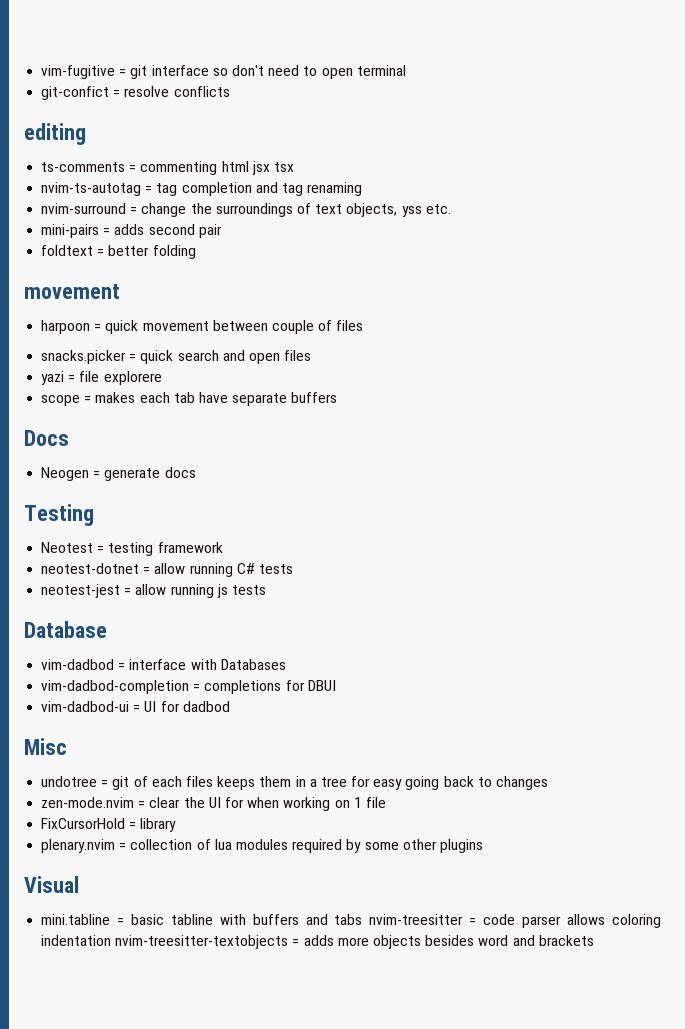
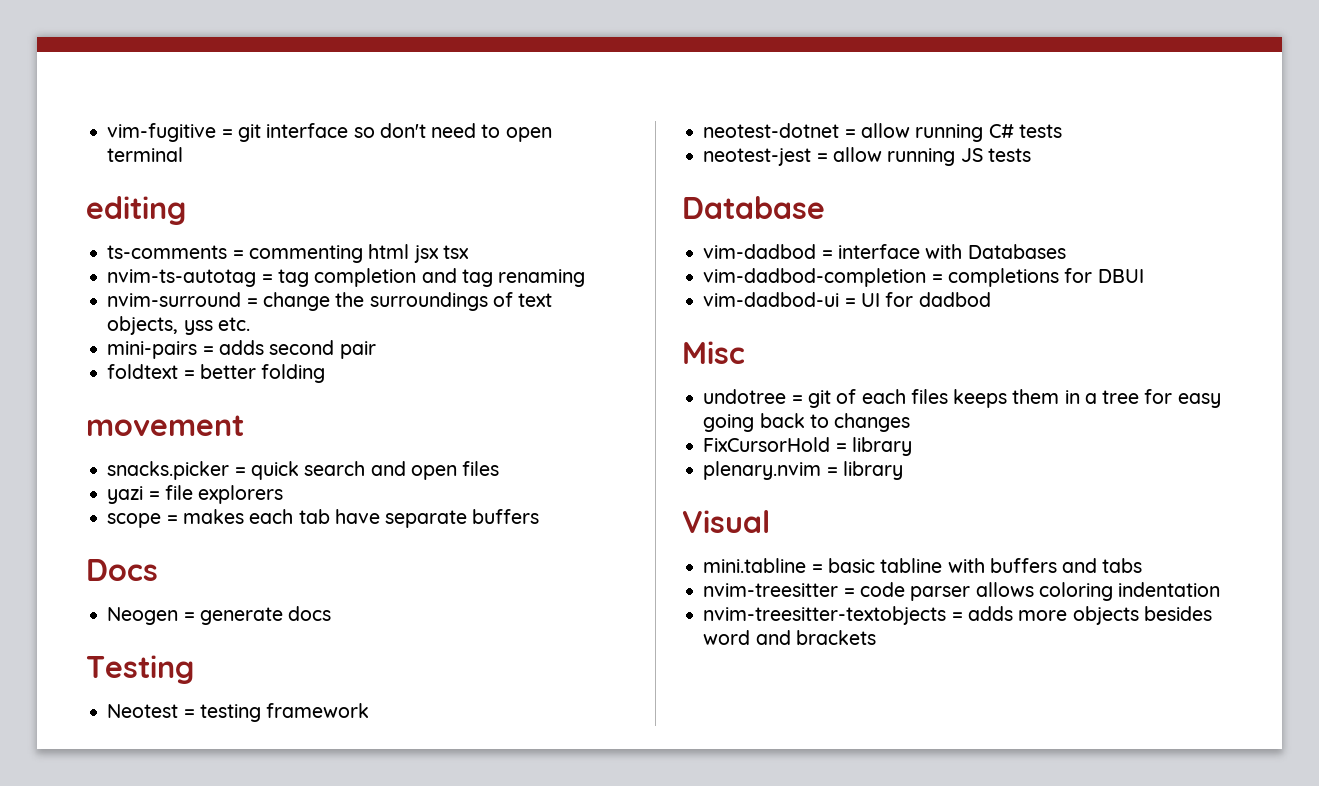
[41,86,230,100] // git-confict = resolve conflicts -> (184, 154) none
[41,320,364,334] // harpoon = quick movement between couple of files -> (244, 425) none
[103,371,162,385] explorere -> [198,485,284,504] explorers
[216,584,228,598] js -> [960,148,983,162] JS
[41,797,386,811] // zen-mode.nvim = clear the UI for when working on 1 file -> (911, 422) none
[130,839,483,853] collection of lua modules required by some other plugins -> [842,461,903,480] library
(363, 919) none -> (1143, 565) //
(112, 940) none -> (1221, 589) //

